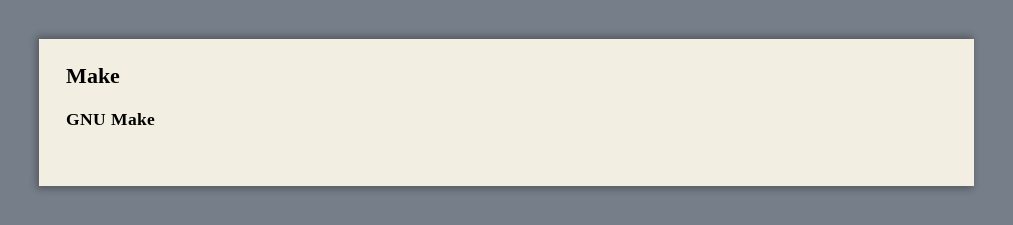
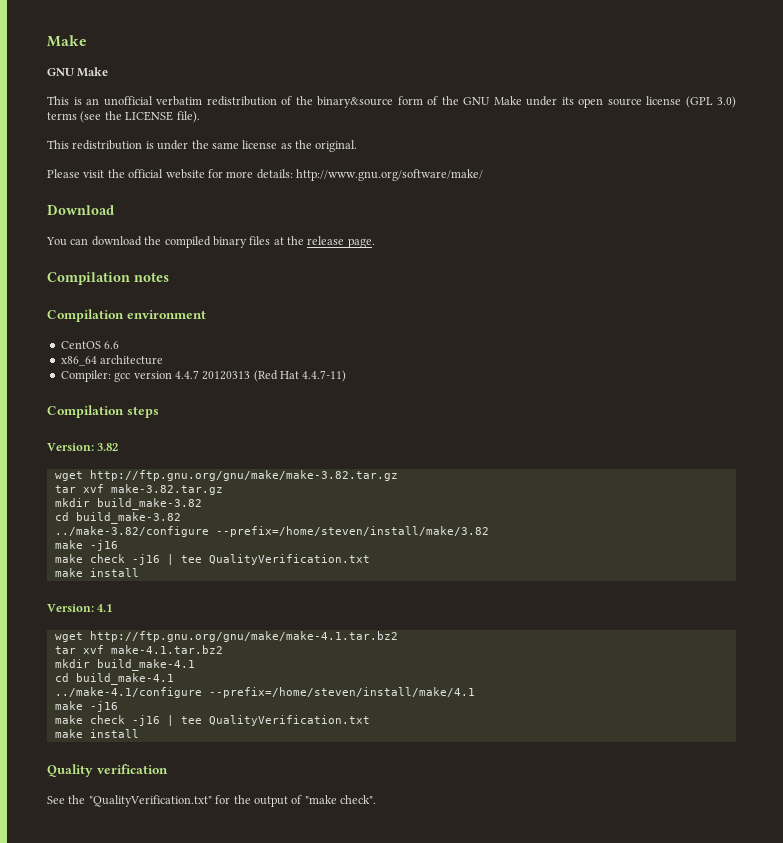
(155, 119) none -> [47,96,736,108] [47,111,200,123] [47,140,358,152] [47,169,483,181] [47,205,114,215] [46,236,375,248] [47,272,169,285] [47,309,206,322] [60,341,120,349] [60,355,164,366] [60,370,347,382] [47,405,159,418] [47,443,119,451] [54,470,398,481] [54,484,223,495] [54,498,202,510] [54,512,181,524] [54,526,489,537] [54,540,118,551] [54,554,370,565] [54,568,139,577] [47,604,113,612] [54,631,398,642] [54,645,223,654] [54,659,195,671] [54,673,174,685] [54,687,475,698] [54,701,118,712] [54,715,370,726] [54,729,139,738] [47,764,168,777] [47,795,376,807] // This is an unofficial verbatim redistribution of the binary&source form of the GNU Make under its open source license (GPL 3.0) terms (see the LICENSE file). // This redistribution is under the same license as the original. // Please visit the official website for more details: http://www.gnu.org/software/make/ // Download // You can download the compiled binary files at the release page. // Compilation notes // Compilation environment // CentOS 6.6 // x86_64 architecture // Compiler: gcc version 4.4.7 20120313 (Red Hat 4.4.7-11) // Compilation steps // Version: 3.82 // wget http://ftp.gnu.org/gnu/make/make-3.82.tar.gz // tar xvf make-3.82.tar.gz // mkdir build_make-3.82 // cd build_make-3.82 // ../make-3.82/configure --prefix=/home/steven/install/make/3.82 // make -j16 // make check -j16 | tee QualityVerification.txt // make install // Version: 4.1 // wget http://ftp.gnu.org/gnu/make/make-4.1.tar.bz2 // tar xvf make-4.1.tar.bz2 // mkdir build_make-4.1 // cd build_make-4.1 // ../make-4.1/configure --prefix=/home/steven/install/make/4.1 // make -j16 // make check -j16 | tee QualityVerification.txt // make install // Quality verification // See the "QualityVerification.txt" for the output of "make check".

